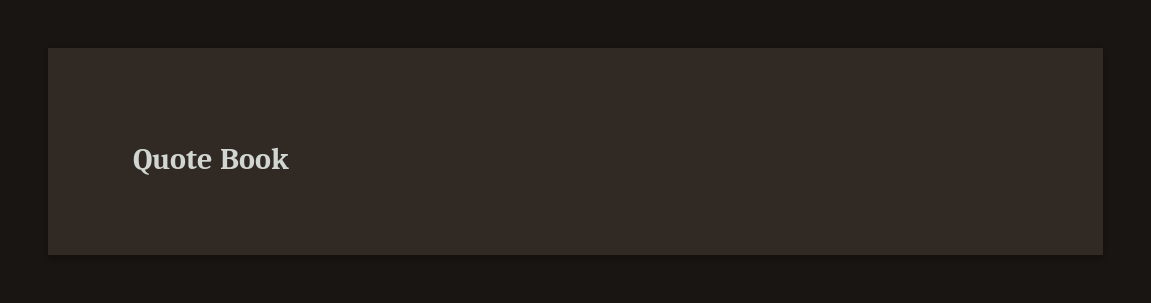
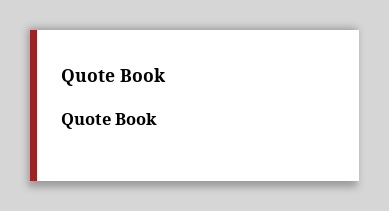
[133,147,290,175] Quote Book -> [61,68,166,86] [61,113,158,129] Quote Book // Quote Book

